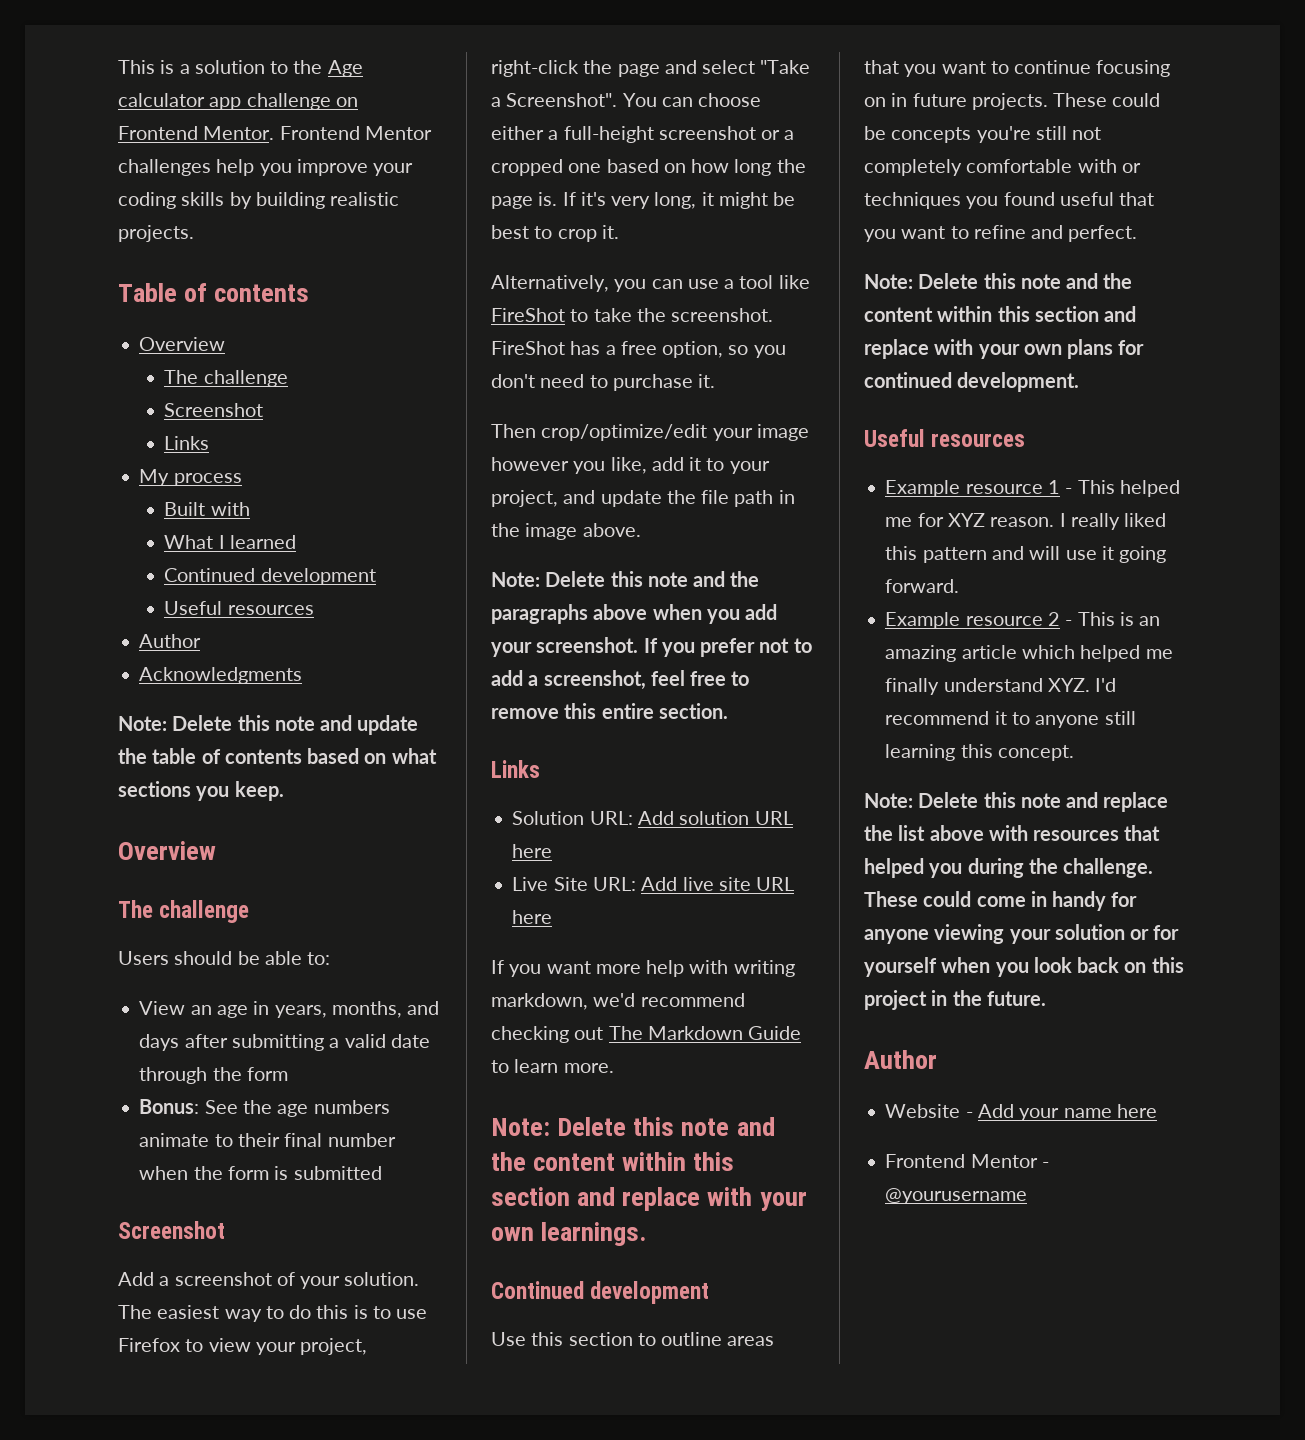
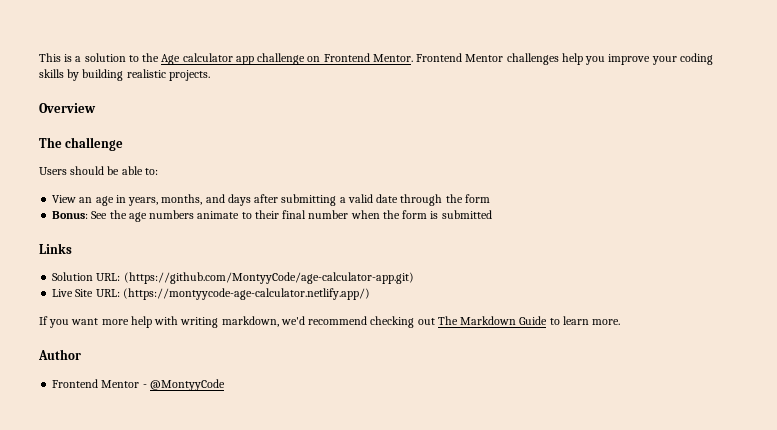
[118,283,310,302] [139,337,226,351] [164,370,288,387] [164,403,264,417] [164,436,210,450] [139,469,242,486] [164,502,250,516] [164,535,296,549] [164,568,376,585] [164,601,314,615] [139,634,202,648] [139,667,303,684] [118,715,419,735] [118,748,437,764] [118,781,284,801] // Table of contents // Overview // The challenge // Screenshot // Links // My process // Built with // What I learned // Continued development // Useful resources // Author // Acknowledgments // Note: Delete this note and update the table of contents based on what sections you keep. -> (210, 75) none
[118,1221,225,1239] [118,1272,420,1289] [118,1305,428,1322] [118,1338,368,1355] [491,60,811,77] [491,93,762,107] [491,126,795,143] [491,159,806,176] [491,192,796,209] [491,225,619,242] [491,275,810,292] [491,308,774,322] [491,341,786,358] [491,374,716,391] [491,424,809,441] [491,457,770,474] [491,490,795,507] [491,523,641,540] [491,571,760,587] [491,604,778,624] [491,637,812,657] [491,670,750,690] [491,703,728,719] // Screenshot // Add a screenshot of your solution. The easiest way to do this is to use Firefox to view your project, right-click the page and select "Take a Screenshot". You can choose either a full-height screenshot or a cropped one based on how long the page is. If it's very long, it might be best to crop it. // Alternatively, you can use a tool like FireShot to take the screenshot. FireShot has a free option, so you don't need to purchase it. // Then crop/optimize/edit your image however you like, add it to your project, and update the file path in the image above. // Note: Delete this note and the paragraphs above when you add your screenshot. If you prefer not to add a screenshot, feel free to remove this entire section. -> (492, 214) none
[637,811,793,825] [512,844,553,858] Add solution URL here -> [123,272,414,284] (https://github.com/MontyyCode/age-calculator-app.git)
[641,877,795,891] [512,910,553,924] Add live site URL here -> [122,288,370,300] (https://montyycode-age-calculator.netlify.app/)
[491,1117,775,1136] [491,1152,735,1171] [491,1187,807,1211] [491,1222,648,1246] [491,1281,710,1304] [491,1332,775,1346] [864,60,1171,77] [864,93,1161,110] [864,126,1102,143] [864,159,1141,176] [864,192,1155,209] [864,225,1138,242] [864,273,1133,289] [864,306,1137,322] [864,339,1145,359] [864,372,1080,392] [864,429,1026,447] [885,480,1180,497] [885,513,1167,530] [885,546,1167,563] [885,579,960,593] [885,612,1161,629] [885,645,1173,662] [885,678,1117,695] [885,711,1136,728] [885,744,1074,761] [864,792,1169,812] [864,825,1161,841] [864,858,1154,878] [864,891,1138,911] [864,924,1180,944] [864,957,1184,977] [864,990,1046,1010] [864,1050,937,1069] [885,1104,1157,1121] Note: Delete this note and the content within this section and replace with your own learnings. // Continued development // Use this section to outline areas that you want to continue focusing on in future projects. These could be concepts you're still not completely comfortable with or techniques you found useful that you want to refine and perfect. // Note: Delete this note and the content within this section and replace with your own plans for continued development. // Useful resources // Example resource 1 - This helped me for XYZ reason. I really liked this pattern and will use it going forward. // Example resource 2 - This is an amazing article which helped me finally understand XYZ. I'd recommend it to anyone still learning this concept. // Note: Delete this note and replace the list above with resources that helped you during the challenge. These could come in handy for anyone viewing your solution or for yourself when you look back on this project in the future. // Author // Website - Add your name here -> [38,349,81,360] Author
[885,1188,1028,1204] @yourusername -> [149,379,225,391] @MontyyCode

